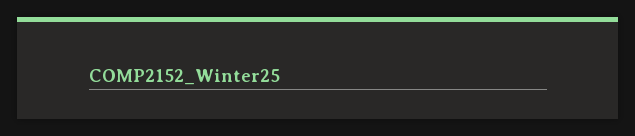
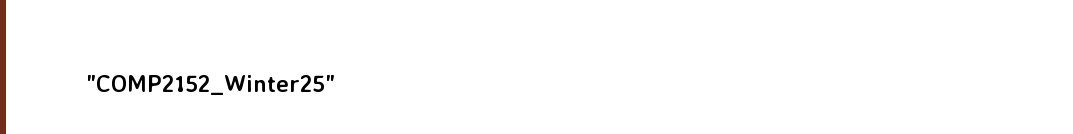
[89,69,280,85] COMP2152_Winter25 -> [86,75,335,95] "COMP2152_Winter25"

